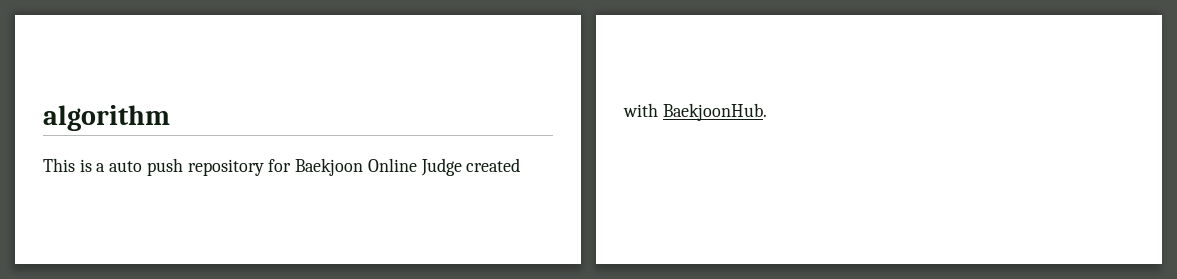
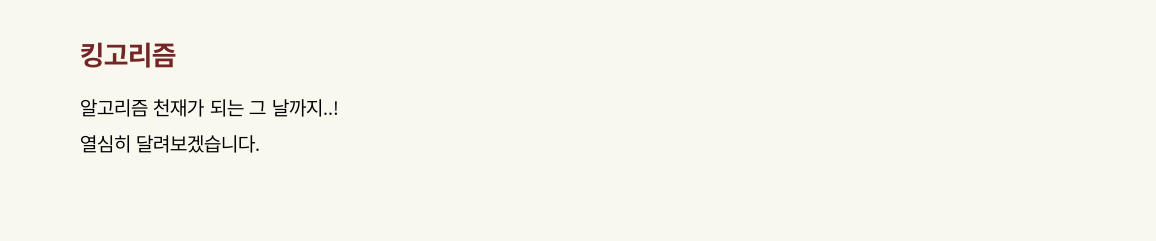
[43,105,170,131] [43,158,521,176] [623,103,767,121] algorithm // This is a auto push repository for Baekjoon Online Judge created with BaekjoonHub. -> [80,42,176,68] [80,99,339,117] [80,135,261,153] 킹고리즘 // 알고리즘 천재가 되는 그 날까지..! // 열심히 달려보겠습니다.

